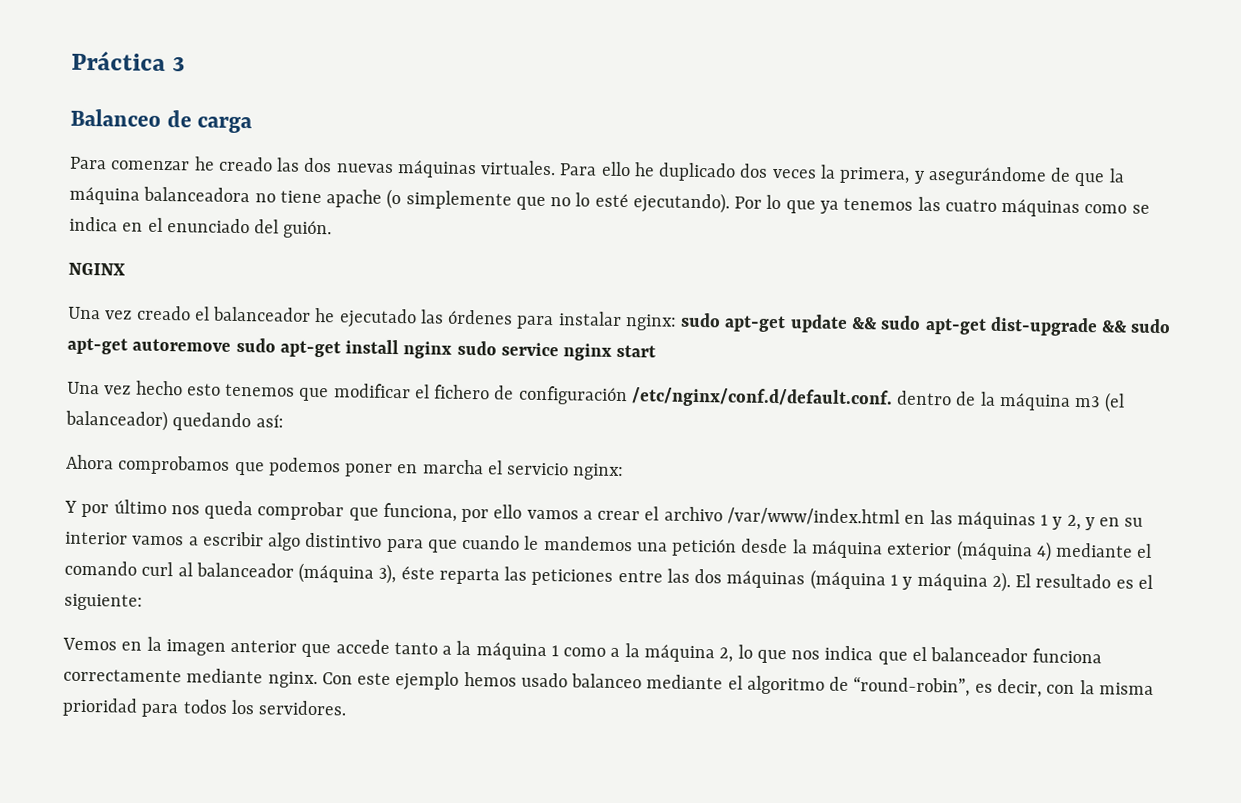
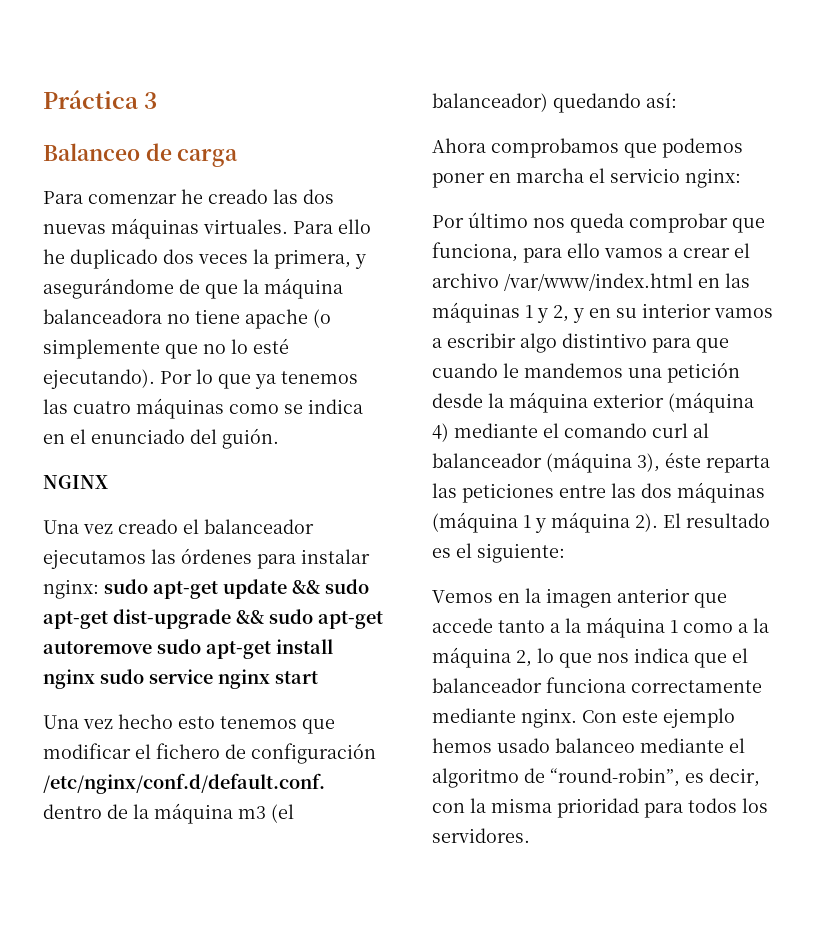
[315,307,417,329] he ejecutado -> [43,549,146,569] ejecutamos
[64,500,110,518] Y por -> [432,215,464,228] Por
[461,508,490,523] por -> [523,248,562,263] para

